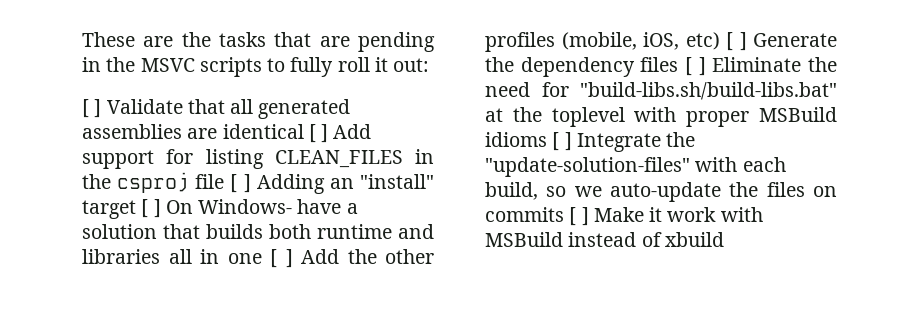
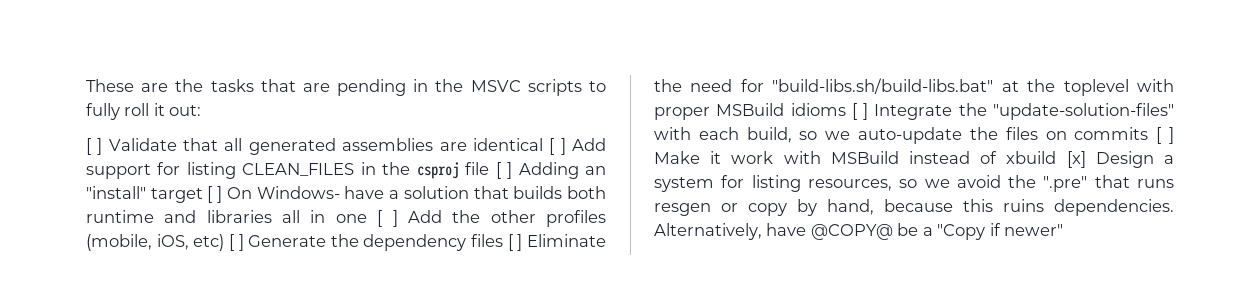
(724, 239) none -> [1066,151,1174,168] [654,175,1174,192] [654,199,1174,216] [654,223,1064,240] [x] Design a system for listing resources, so we avoid the ".pre" that runs resgen or copy by hand, because this ruins dependencies. Alternatively, have @COPY@ be a "Copy if newer"

